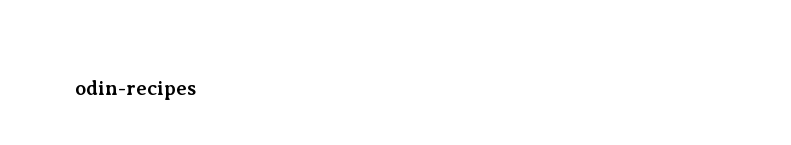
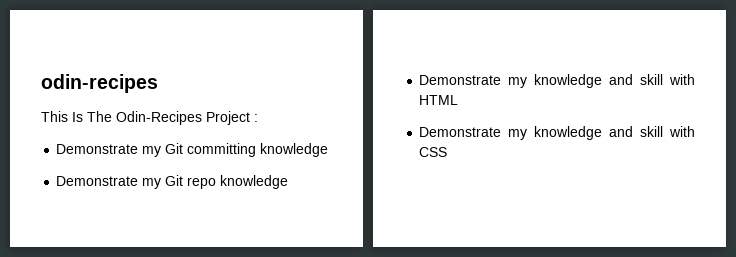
(196, 90) none -> [41,111,258,125] [56,143,329,157] [56,175,289,189] [419,74,695,88] [419,95,459,105] [419,126,695,140] [419,147,448,157] // This Is The Odin-Recipes Project : // Demonstrate my Git committing knowledge // Demonstrate my Git repo knowledge // Demonstrate my knowledge and skill with HTML // Demonstrate my knowledge and skill with CSS

